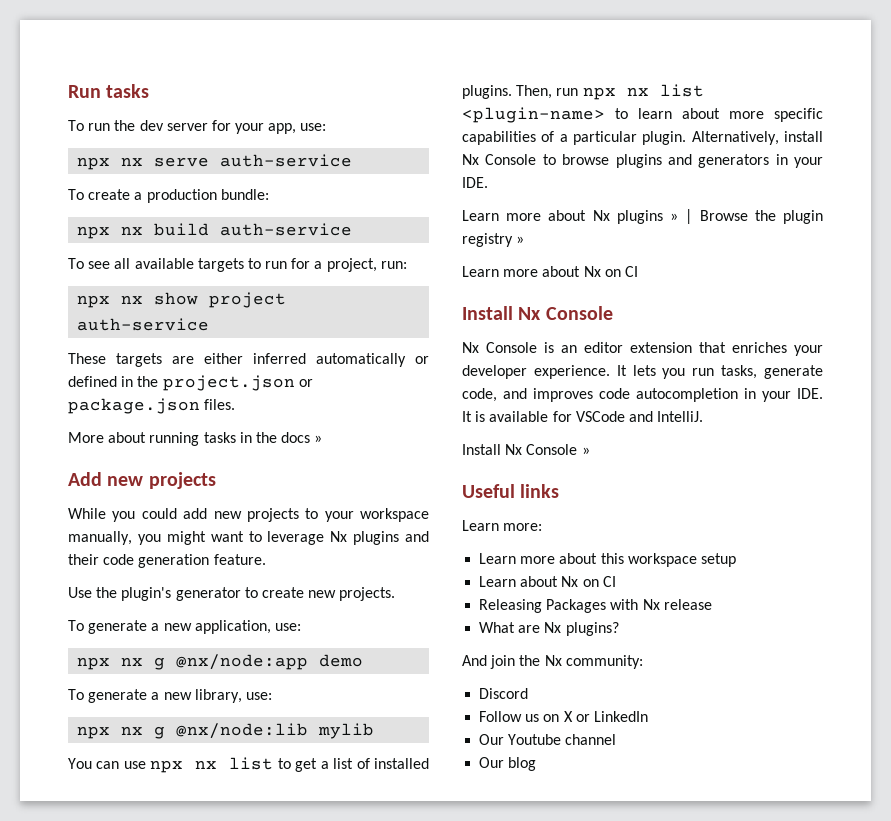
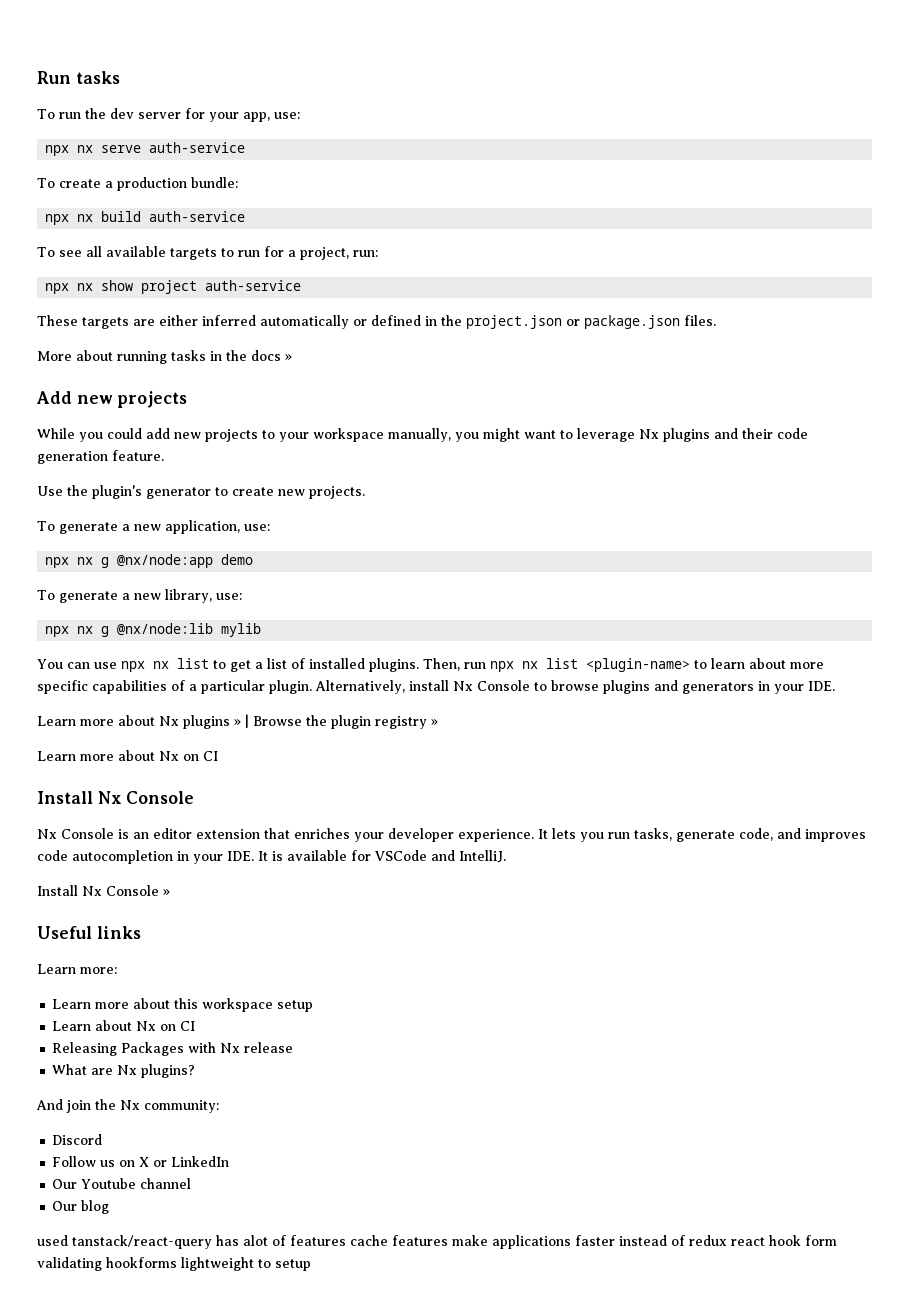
(537, 764) none -> [37,1235,837,1249] [37,1257,311,1271] // used tanstack/react-query has alot of features cache features make applications faster instead of redux react hook form validating hookforms lightweight to setup

